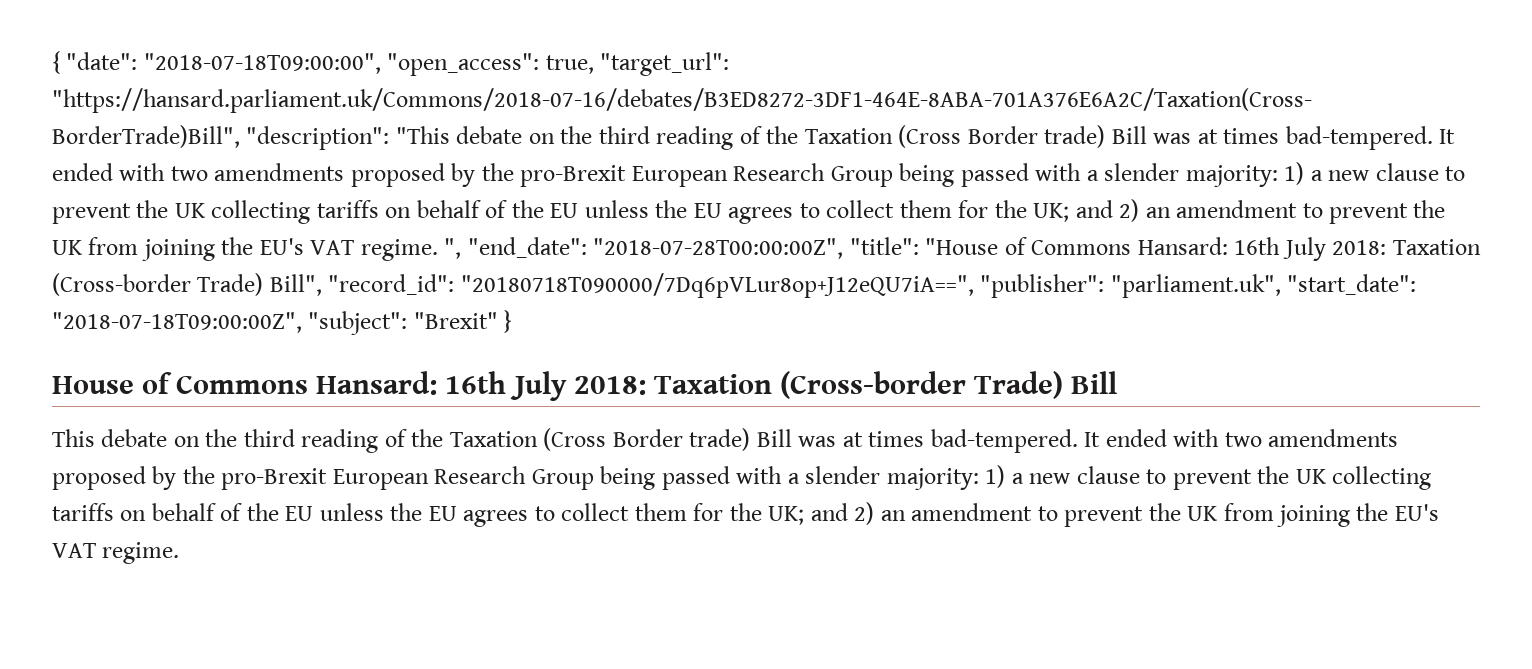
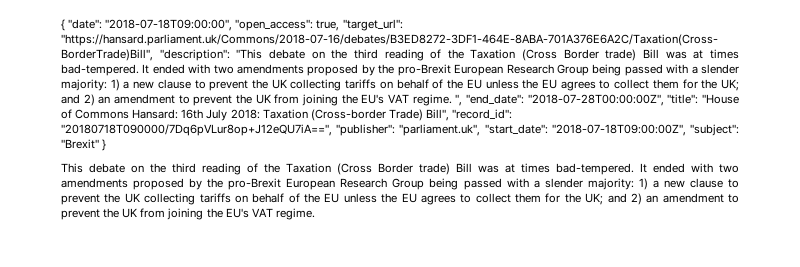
[52,371,1117,401] // House of Commons Hansard: 16th July 2018: Taxation (Cross-border Trade) Bill -> (107, 145) none

